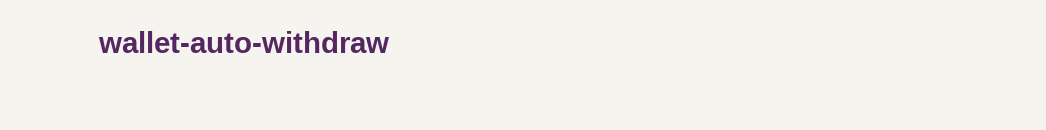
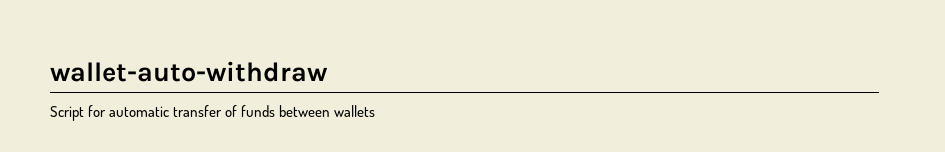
(389, 42) none -> [50,105,376,121] // Script for automatic transfer of funds between wallets

